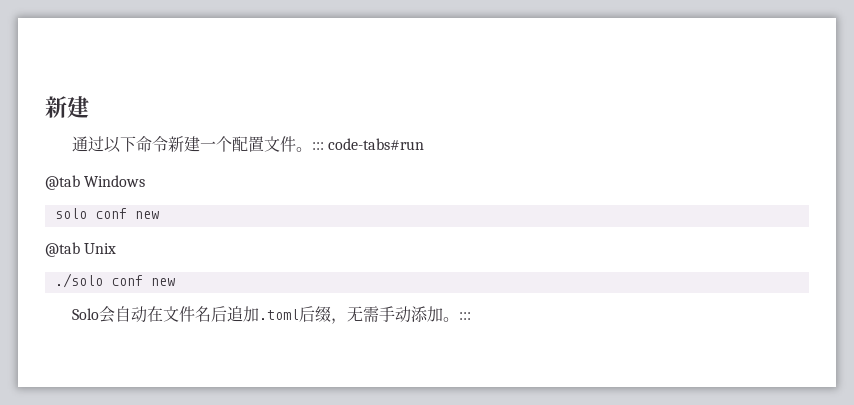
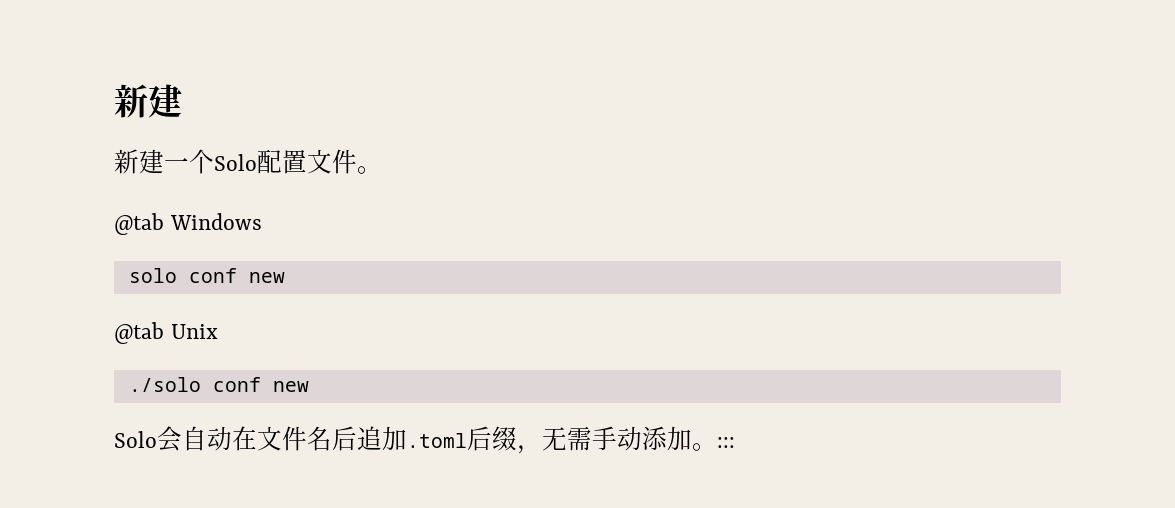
[71,136,168,153] 通过以下命令 -> (182, 101) none
(232, 144) none -> [214,154,257,171] Solo
[311,138,425,150] ::: code-tabs#run -> (382, 170) none

